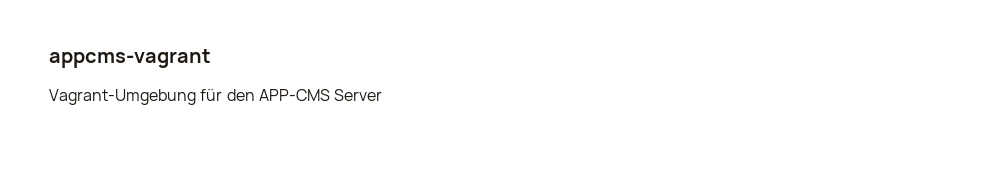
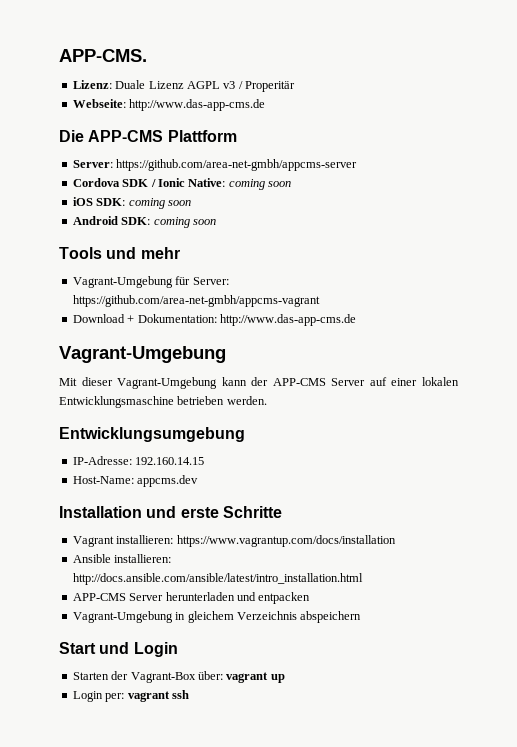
[49,49,211,68] [49,89,383,105] appcms-vagrant // Vagrant-Umgebung für den APP-CMS Server -> [59,49,147,62] [72,80,295,92] [72,99,266,111] [59,130,237,142] [72,159,358,171] [72,178,291,190] [72,197,191,209] [72,216,216,228] [59,247,180,259] [72,276,229,288] [72,295,320,307] [72,314,356,326] [59,346,226,363] [59,377,459,389] [59,396,267,408] [59,427,245,442] [72,456,205,465] [72,475,199,487] [59,506,282,518] [72,535,396,547] [72,554,172,563] [72,573,363,585] [72,592,311,604] [72,611,362,623] [59,642,178,657] [72,671,285,683] [72,690,189,702] APP-CMS. // Lizenz: Duale Lizenz AGPL v3 / Properitär // Webseite: http://www.das-app-cms.de // Die APP-CMS Plattform // Server: https://github.com/area-net-gmbh/appcms-server // Cordova SDK / Ionic Native: coming soon // iOS SDK: coming soon // Android SDK: coming soon // Tools und mehr // Vagrant-Umgebung für Server: https://github.com/area-net-gmbh/appcms-vagrant // Download + Dokumentation: http://www.das-app-cms.de // Vagrant-Umgebung // Mit dieser Vagrant-Umgebung kann der APP-CMS Server auf einer lokalen Entwicklungsmaschine betrieben werden. // Entwicklungsumgebung // IP-Adresse: 192.160.14.15 // Host-Name: appcms.dev // Installation und erste Schritte // Vagrant installieren: https://www.vagrantup.com/docs/installation // Ansible installieren: http://docs.ansible.com/ansible/latest/intro_installation.html // APP-CMS Server herunterladen und entpacken // Vagrant-Umgebung in gleichem Verzeichnis abspeichern // Start und Login // Starten der Vagrant-Box über: vagrant up // Login per: vagrant ssh

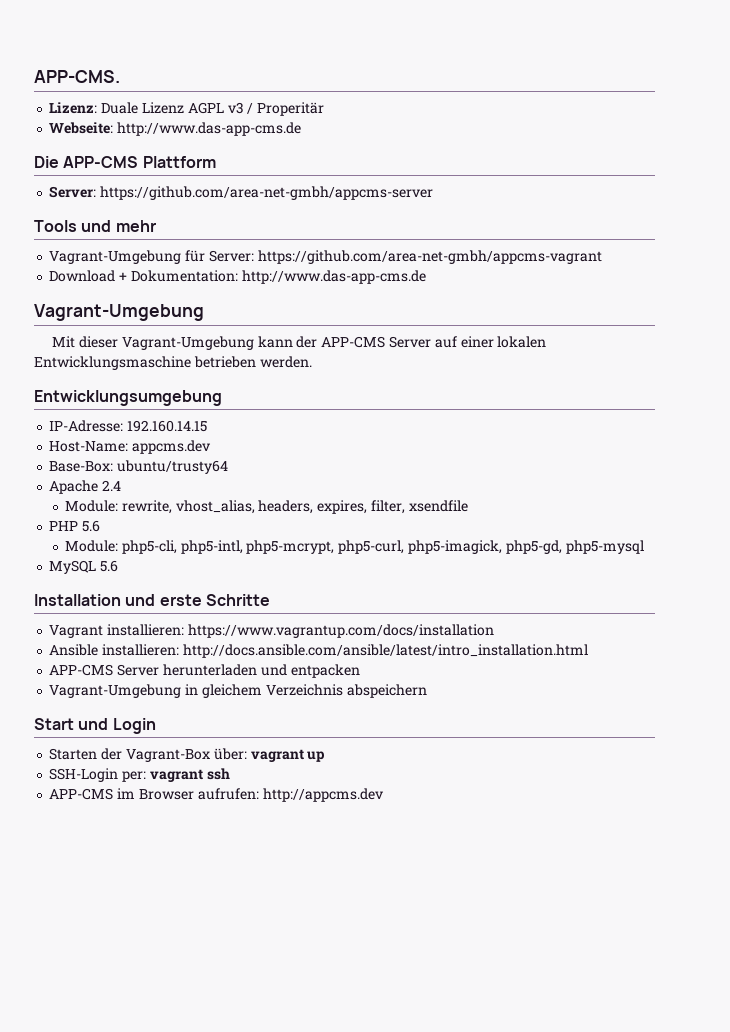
[72,178,291,190] [72,197,191,209] [72,216,216,228] // Cordova SDK / Ionic Native: coming soon // iOS SDK: coming soon // Android SDK: coming soon -> (434, 193) none
(199, 481) none -> [49,460,229,474] [49,480,122,494] [65,500,468,514] [49,520,101,532] [65,540,644,554] [49,560,119,574] // Base-Box: ubuntu/trusty64 // Apache 2.4 // Module: rewrite, vhost_alias, headers, expires, filter, xsendfile // PHP 5.6 // Module: php5-cli, php5-intl, php5-mcrypt, php5-curl, php5-imagick, php5-gd, php5-mysql // MySQL 5.6
[72,691,103,702] Login -> [49,768,119,782] SSH-Login
(189, 694) none -> [49,788,384,802] // APP-CMS im Browser aufrufen: http://appcms.dev

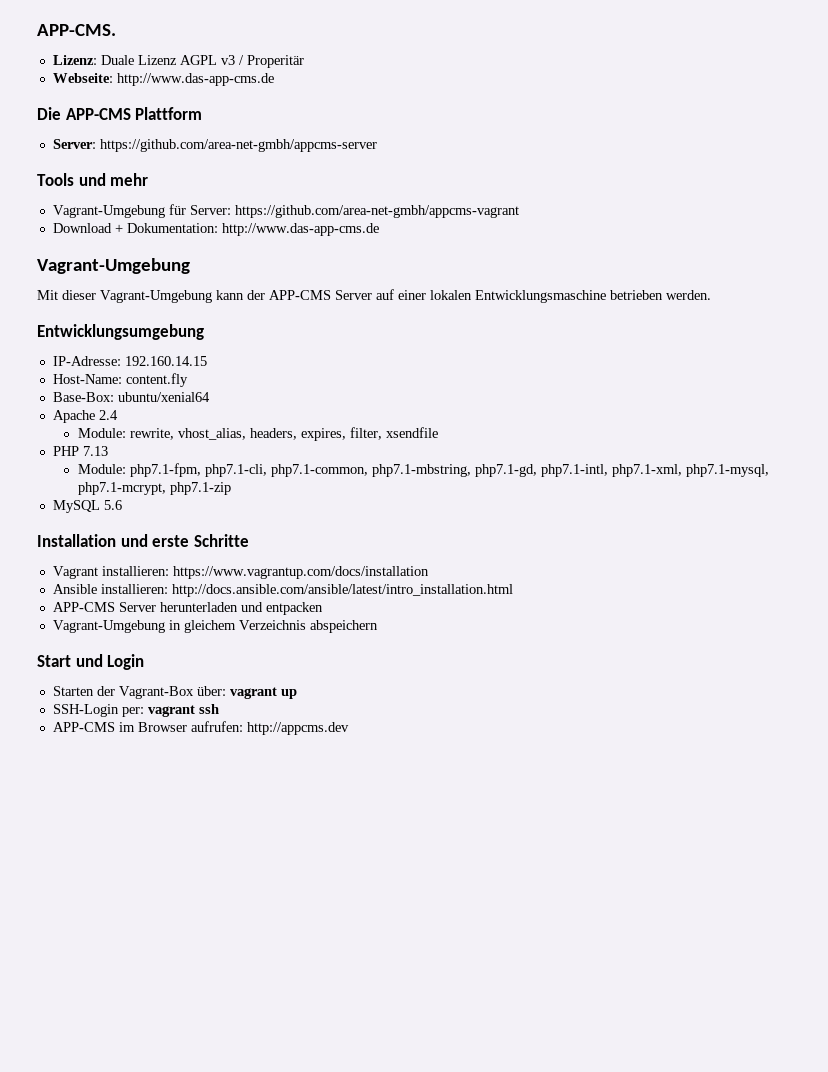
[132,440,212,454] appcms.dev -> [125,373,188,387] content.fly
[117,460,229,474] ubuntu/trusty64 -> [117,392,210,402] ubuntu/xenial64
[82,520,101,532] [65,540,644,554] 5.6 // Module: php5-cli, php5-intl, php5-mcrypt, php5-curl, php5-imagick, php5-gd, php5-mysql -> [82,446,108,456] [77,463,769,477] [77,482,231,495] 7.13 // Module: php7.1-fpm, php7.1-cli, php7.1-common, php7.1-mbstring, php7.1-gd, php7.1-intl, php7.1-xml, php7.1-mysql, php7.1-mcrypt, php7.1-zip

